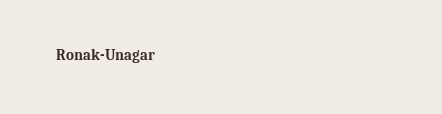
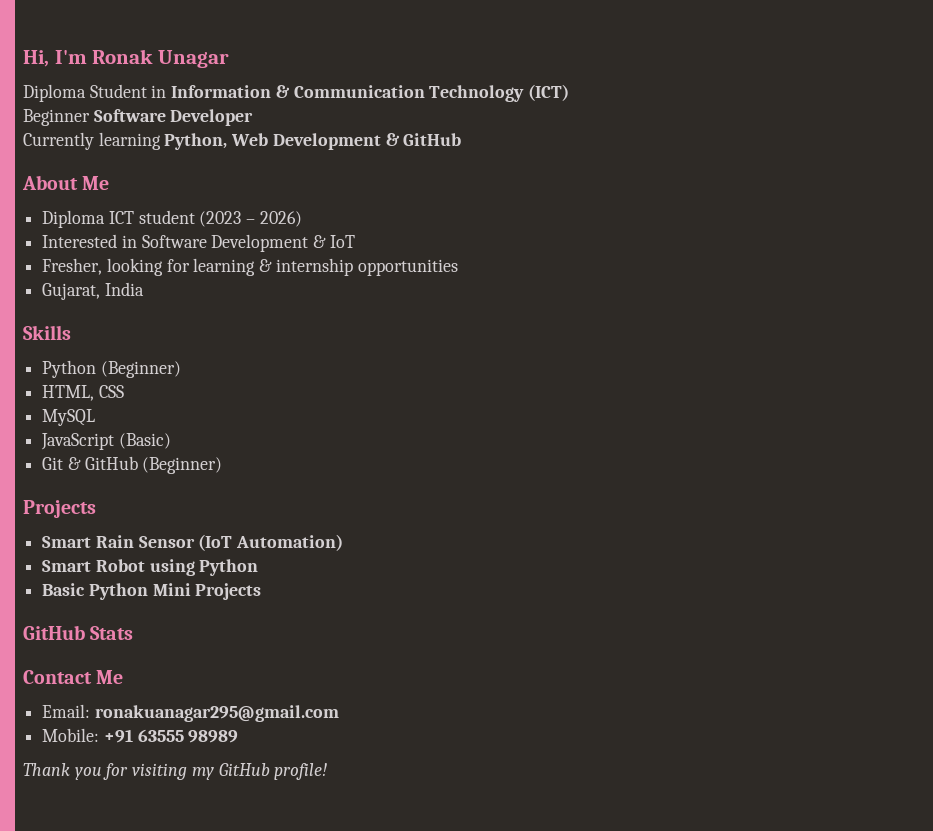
[56,48,155,63] Ronak-Unagar -> [23,49,229,68] [23,84,570,102] [23,109,254,126] [23,132,462,150] [22,175,110,190] [42,210,302,228] [42,234,355,252] [42,258,458,276] [42,282,144,300] [23,325,71,340] [42,360,181,378] [42,385,124,401] [42,409,96,426] [41,433,171,450] [42,456,223,474] [23,500,96,518] [42,534,344,551] [42,559,259,576] [42,583,262,600] [23,625,134,640] [23,670,124,684] [42,704,339,722] [42,728,239,743] [23,763,328,780] Hi, I'm Ronak Unagar // Diploma Student in Information & Communication Technology (ICT) // Beginner Software Developer // Currently learning Python, Web Development & GitHub // About Me // Diploma ICT student (2023 – 2026) // Interested in Software Development & IoT // Fresher, looking for learning & internship opportunities // Gujarat, India // Skills // Python (Beginner) // HTML, CSS // MySQL // JavaScript (Basic) // Git & GitHub (Beginner) // Projects // Smart Rain Sensor (IoT Automation) // Smart Robot using Python // Basic Python Mini Projects // GitHub Stats // Contact Me // Email: ronakuanagar295@gmail.com // Mobile: +91 63555 98989 // Thank you for visiting my GitHub profile!

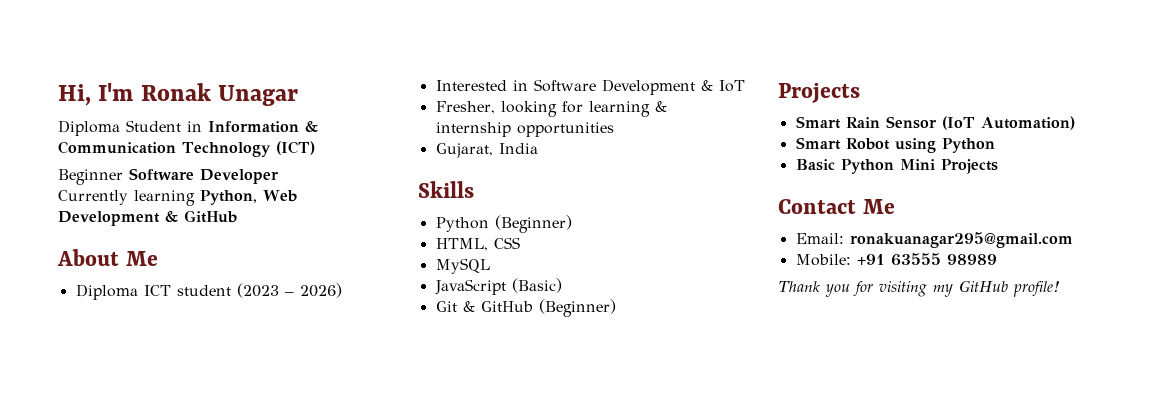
[23,625,134,640] // GitHub Stats -> (998, 166) none

